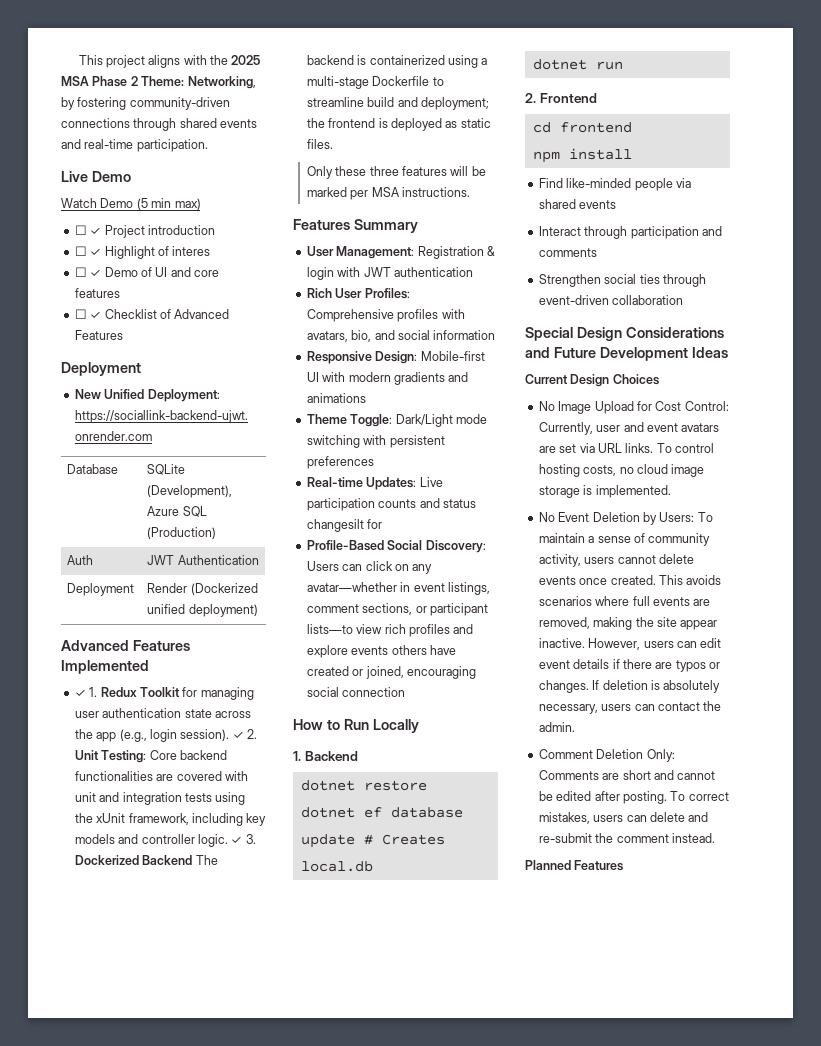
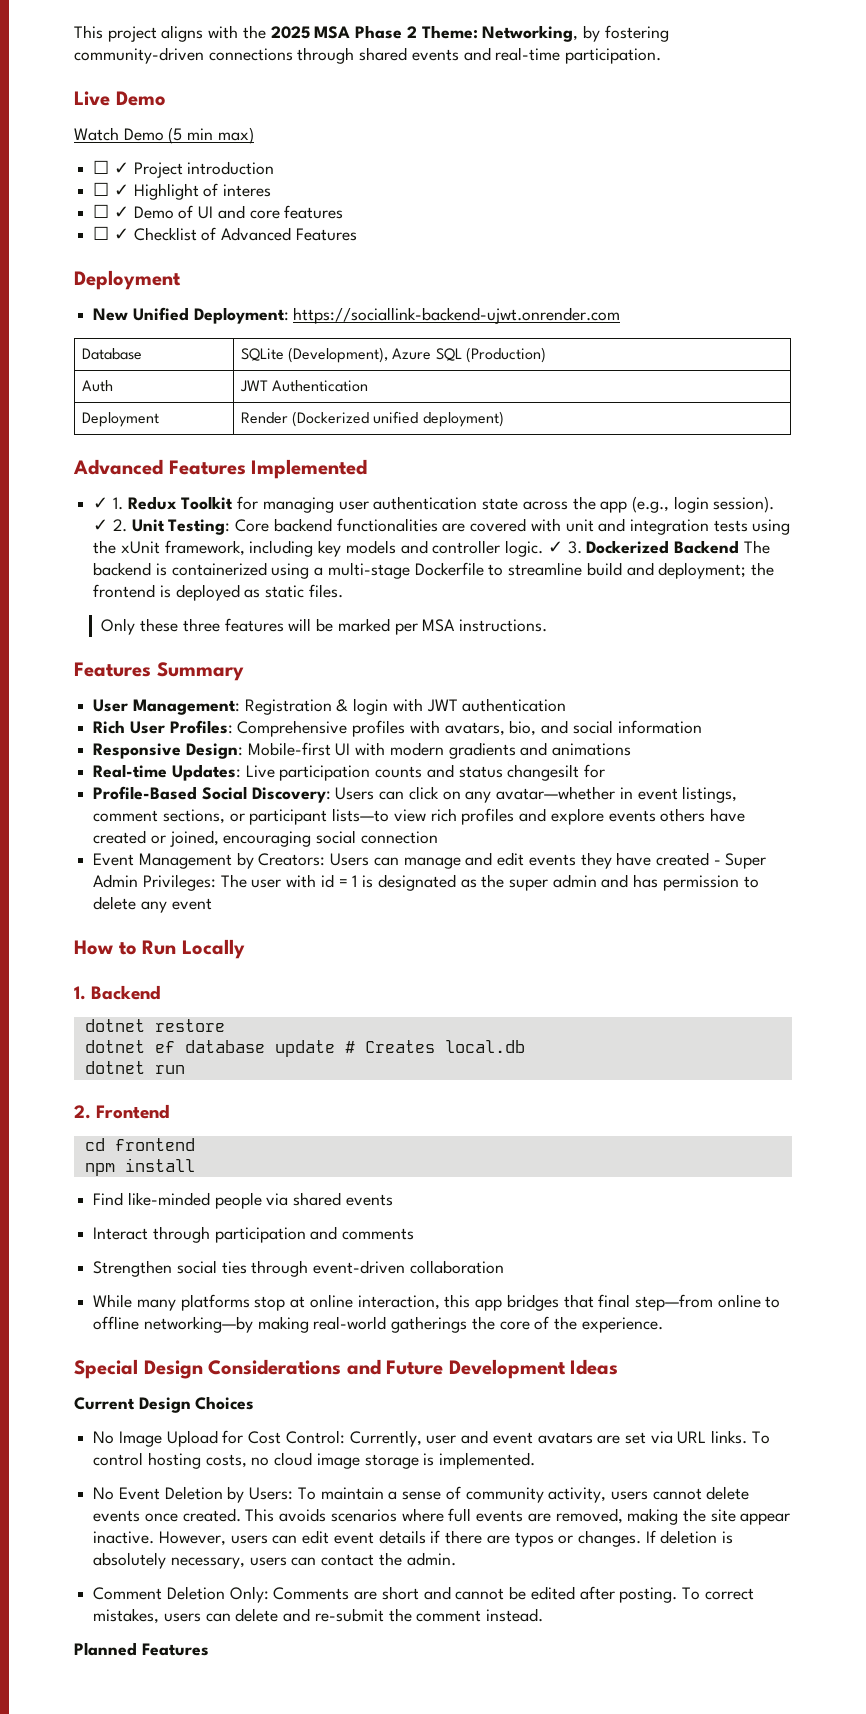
[306,414,487,427] [306,435,445,448] [306,456,374,469] // Theme Toggle: Dark/Light mode switching with persistent preferences -> (632, 749) none
(406, 692) none -> [93,852,767,869] [93,874,759,891] [93,896,212,913] // Event Management by Creators: Users can manage and edit events they have created - Super Admin Privileges: The user with id = 1 is designated as the super admin and has permission to delete any event
(684, 300) none -> [93,1294,781,1311] [93,1316,663,1333] // While many platforms stop at online interaction, this app bridges that final step—from online to offline networking—by making real-world gatherings the core of the experience.

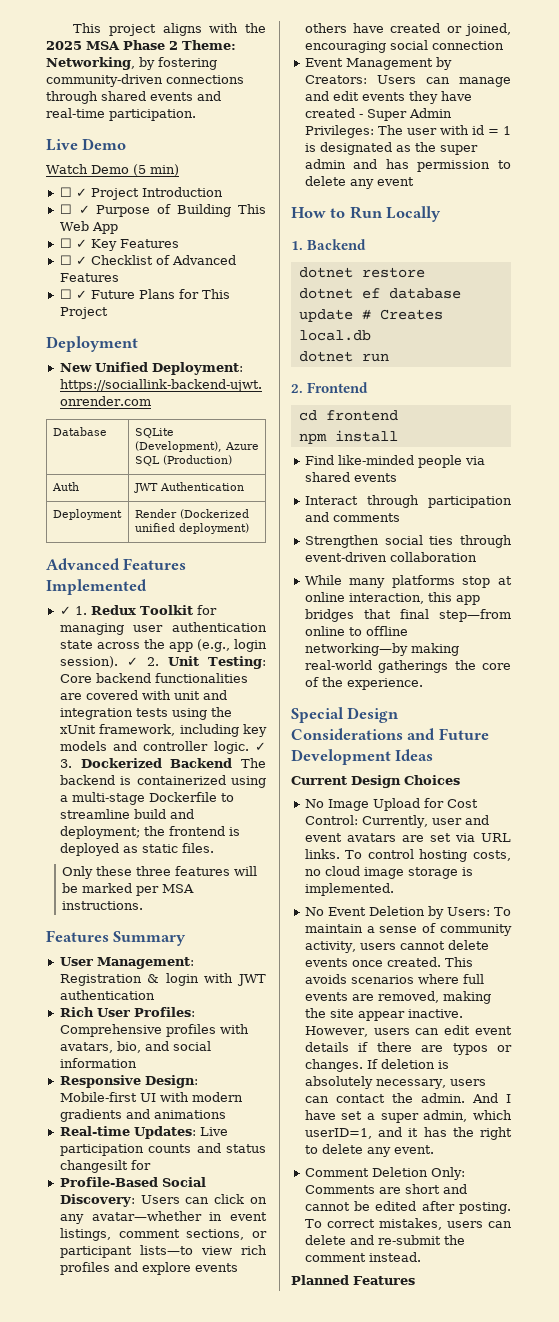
[187,127,254,144] min max) -> [149,164,179,176] min)
[187,161,275,175] [93,182,272,200] [93,204,344,219] introduction // ☐ ✓ Highlight of interes // ☐ ✓ Demo of UI and core features -> [141,187,223,197] [59,204,266,217] [59,221,118,234] [59,238,179,251] Introduction // ☐ ✓ Purpose of Building This Web App // ☐ ✓ Key Features
(357, 234) none -> [59,289,230,299] [59,307,108,319] // ☐ ✓ Future Plans for This Project
(456, 1559) none -> [471,1093,511,1103] [304,1110,512,1123] [304,1127,512,1140] [304,1144,434,1157] And I have set a super admin, which userID=1, and it has the right to delete any event.

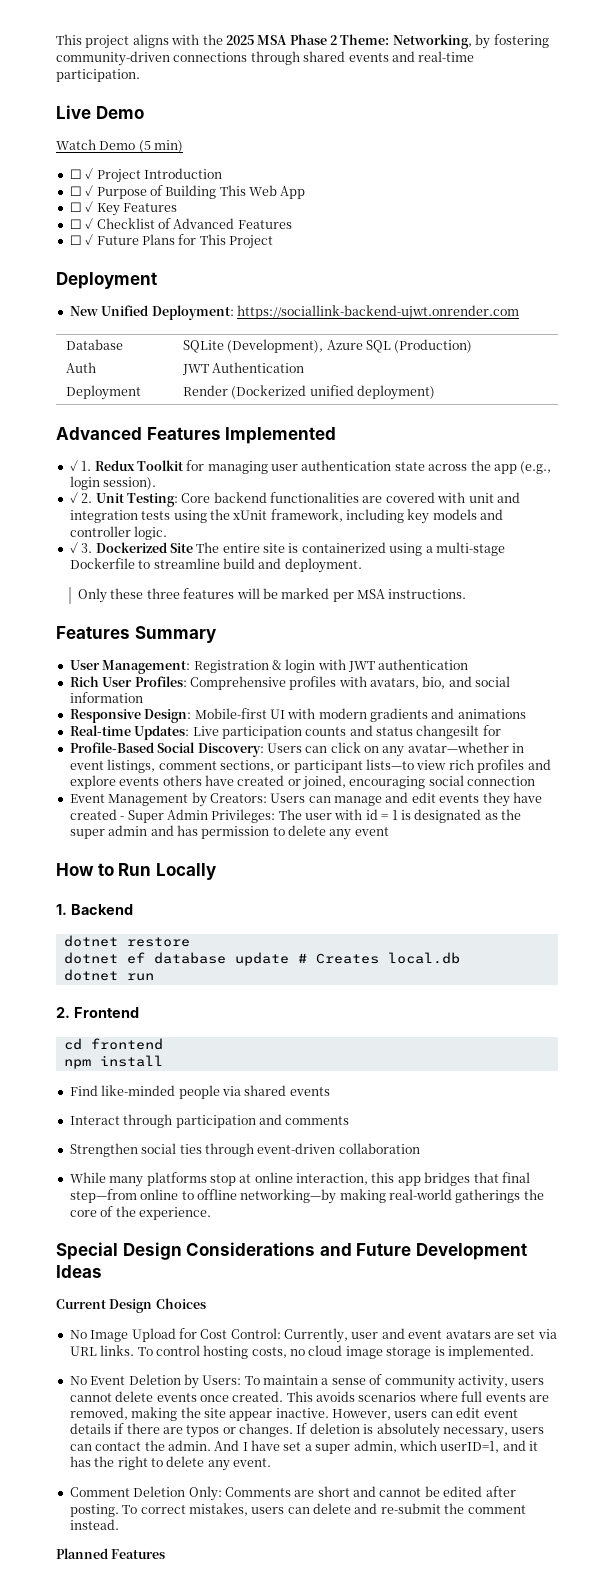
(118, 662) none -> (157, 483) //
(249, 747) none -> (168, 533) //
[170,758,266,768] [59,775,115,785] Backend The backend -> [169,542,285,553] Site The entire site
[59,826,240,839] [59,843,214,856] deployment; the frontend is deployed as static files. -> [284,558,362,573] deployment.

